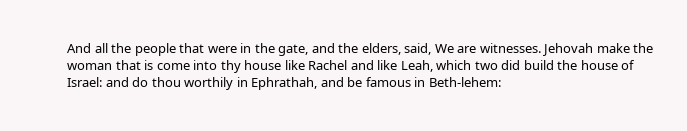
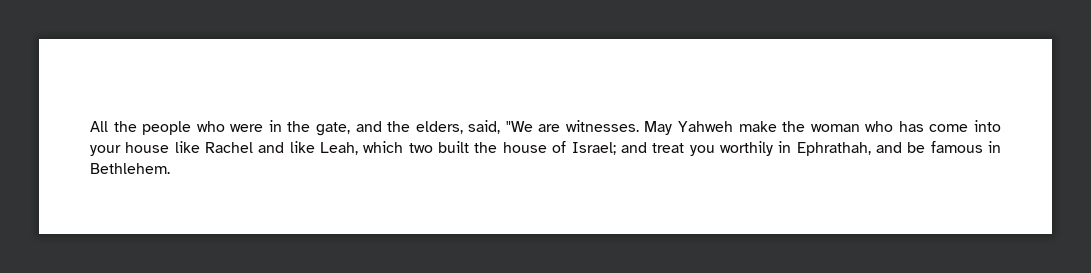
[67,43,108,53] And all -> [90,121,108,132] All
[179,43,205,53] that -> [196,121,225,132] who
[434,44,454,53] We -> [505,121,533,132] "We
[542,43,594,56] Jehovah -> [644,121,734,135] May Yahweh
[115,60,154,70] that is -> [865,121,924,132] who has
[220,60,241,73] thy -> [90,145,121,156] your
[501,60,554,70] did build -> [438,141,470,153] built
[67,77,181,87] Israel: and do thou -> [571,142,715,156] Israel; and treat you
[428,77,501,87] Beth-lehem: -> [90,163,170,174] Bethlehem.

